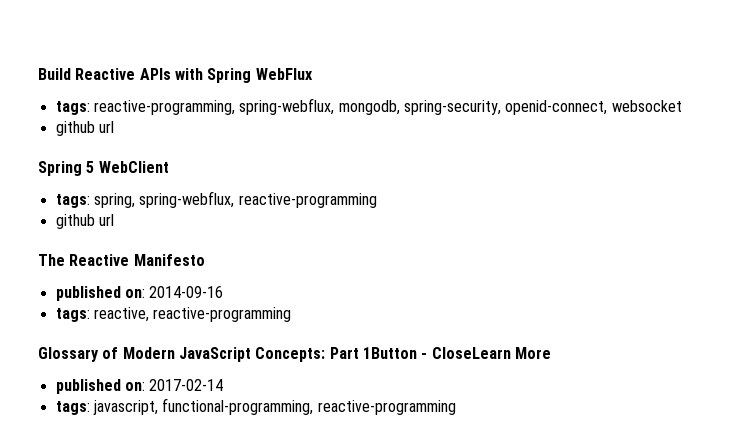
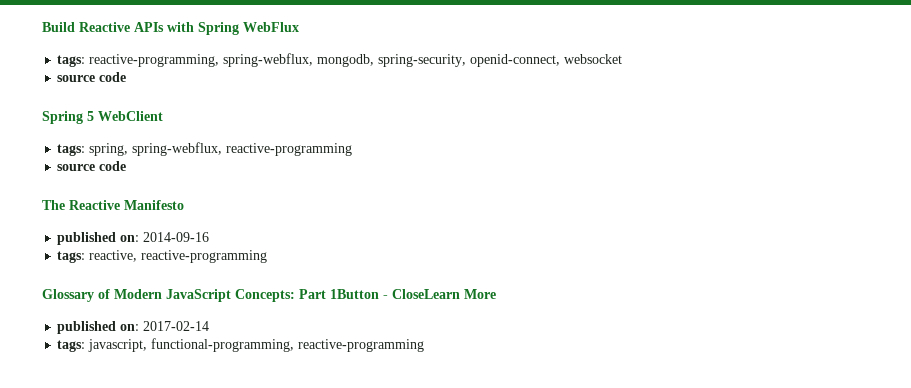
[55,121,114,136] github url -> [57,72,127,82] source code
[55,214,114,229] github url -> [57,161,127,171] source code

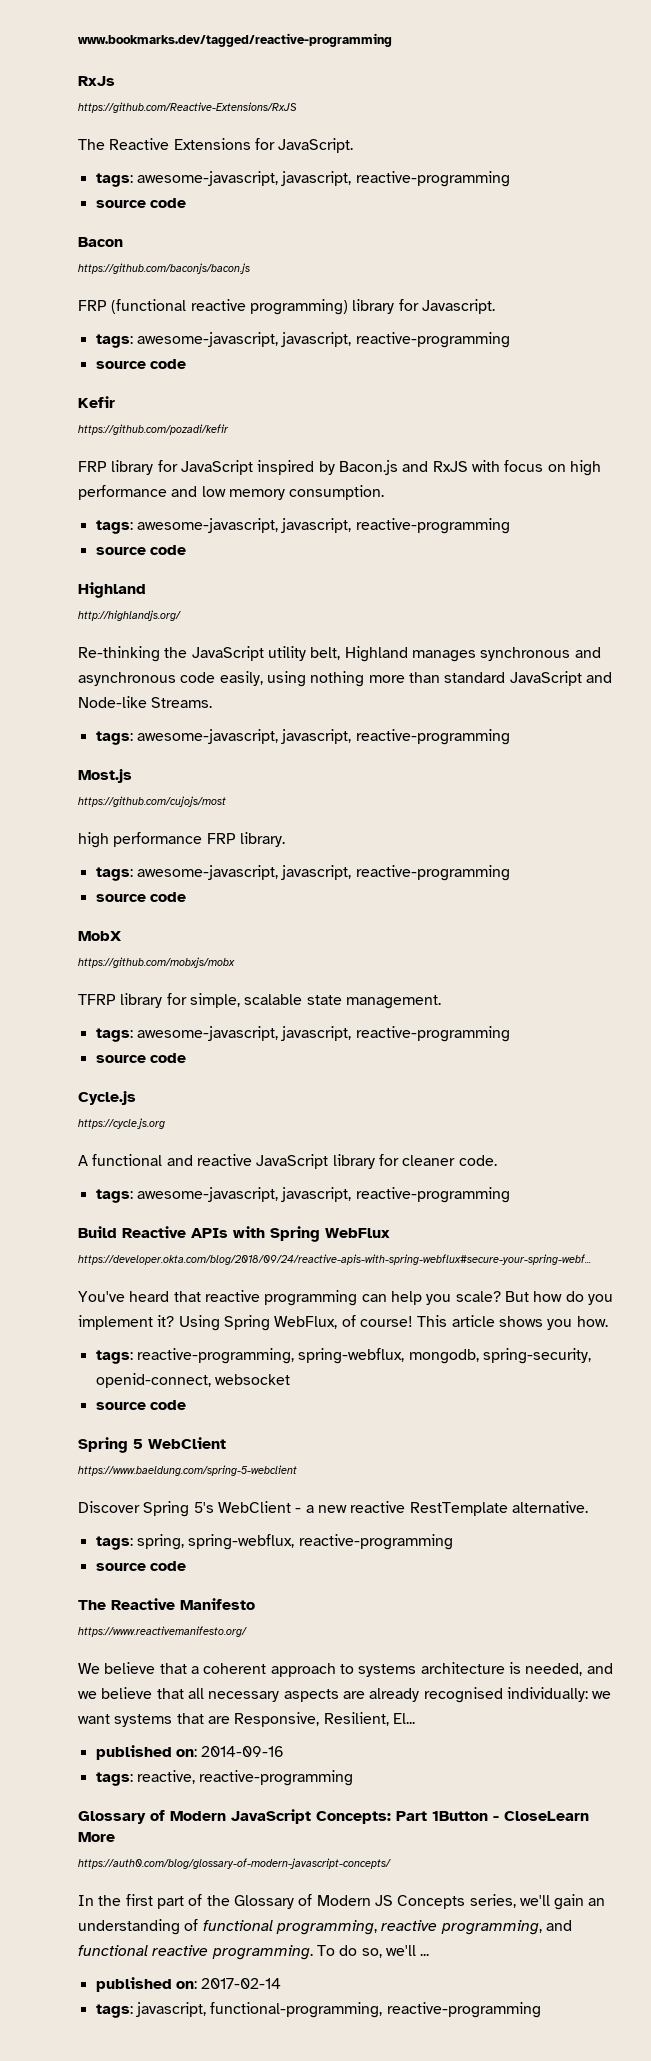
(42, 27) none -> [78,33,392,47] [78,76,115,86] [78,102,297,113] [78,138,354,153] [95,171,510,187] [95,198,186,208] [78,237,123,247] [78,263,250,274] [78,299,495,315] [95,332,510,348] [95,359,186,369] [78,396,115,408] [78,424,229,435] [78,460,601,476] [78,485,385,500] [95,518,510,534] [95,545,186,555] [78,582,146,598] [78,610,181,621] [78,646,601,662] [78,671,612,687] [78,696,213,708] [95,729,510,745] [78,769,132,783] [78,796,226,807] [78,832,285,848] [95,865,510,881] [95,892,186,902] [78,931,122,941] [78,957,235,968] [78,993,441,1009] [95,1026,510,1042] [95,1053,186,1063] [78,1091,136,1105] [78,1118,165,1129] [78,1154,497,1169] [95,1187,510,1203] www.bookmarks.dev/tagged/reactive-programming // RxJs // https://github.com/Reactive-Extensions/RxJS // The Reactive Extensions for JavaScript. // tags: awesome-javascript, javascript, reactive-programming // source code // Bacon // https://github.com/baconjs/bacon.js // FRP (functional reactive programming) library for Javascript. // tags: awesome-javascript, javascript, reactive-programming // source code // Kefir // https://github.com/pozadi/kefir // FRP library for JavaScript inspired by Bacon.js and RxJS with focus on high performance and low memory consumption. // tags: awesome-javascript, javascript, reactive-programming // source code // Highland // http://highlandjs.org/ // Re-thinking the JavaScript utility belt, Highland manages synchronous and asynchronous code easily, using nothing more than standard JavaScript and Node-like Streams. // tags: awesome-javascript, javascript, reactive-programming // Most.js // https://github.com/cujojs/most // high performance FRP library. // tags: awesome-javascript, javascript, reactive-programming // source code // MobX // https://github.com/mobxjs/mobx // TFRP library for simple, scalable state management. // tags: awesome-javascript, javascript, reactive-programming // source code // Cycle.js // https://cycle.js.org // A functional and reactive JavaScript library for cleaner code. // tags: awesome-javascript, javascript, reactive-programming //
(299, 27) none -> [78,1254,591,1265] [78,1290,613,1306] [78,1315,608,1331] // https://developer.okta.com/blog/2018/09/24/reactive-apis-with-spring-webflux#secure-your-spring-webf... // You've heard that reactive programming can help you scale? But how do you implement it? Using Spring WebFlux, of course! This article shows you how.
(163, 116) none -> [78,1465,297,1476] [78,1501,588,1517] // https://www.baeldung.com/spring-5-webclient // Discover Spring 5's WebClient - a new reactive RestTemplate alternative.
(184, 205) none -> [78,1626,247,1637] [78,1662,613,1677] [78,1687,612,1703] [78,1712,415,1727] // https://www.reactivemanifesto.org/ // We believe that a coherent approach to systems architecture is needed, and we believe that all necessary aspects are already recognised individually: we want systems that are Responsive, Resilient, El...
(496, 294) none -> [78,1858,391,1869] [78,1894,606,1910] [78,1919,572,1935] [78,1945,430,1960] // https://auth0.com/blog/glossary-of-modern-javascript-concepts/ // In the first part of the Glossary of Modern JS Concepts series, we'll gain an understanding of functional programming, reactive programming, and functional reactive programming. To do so, we'll ...

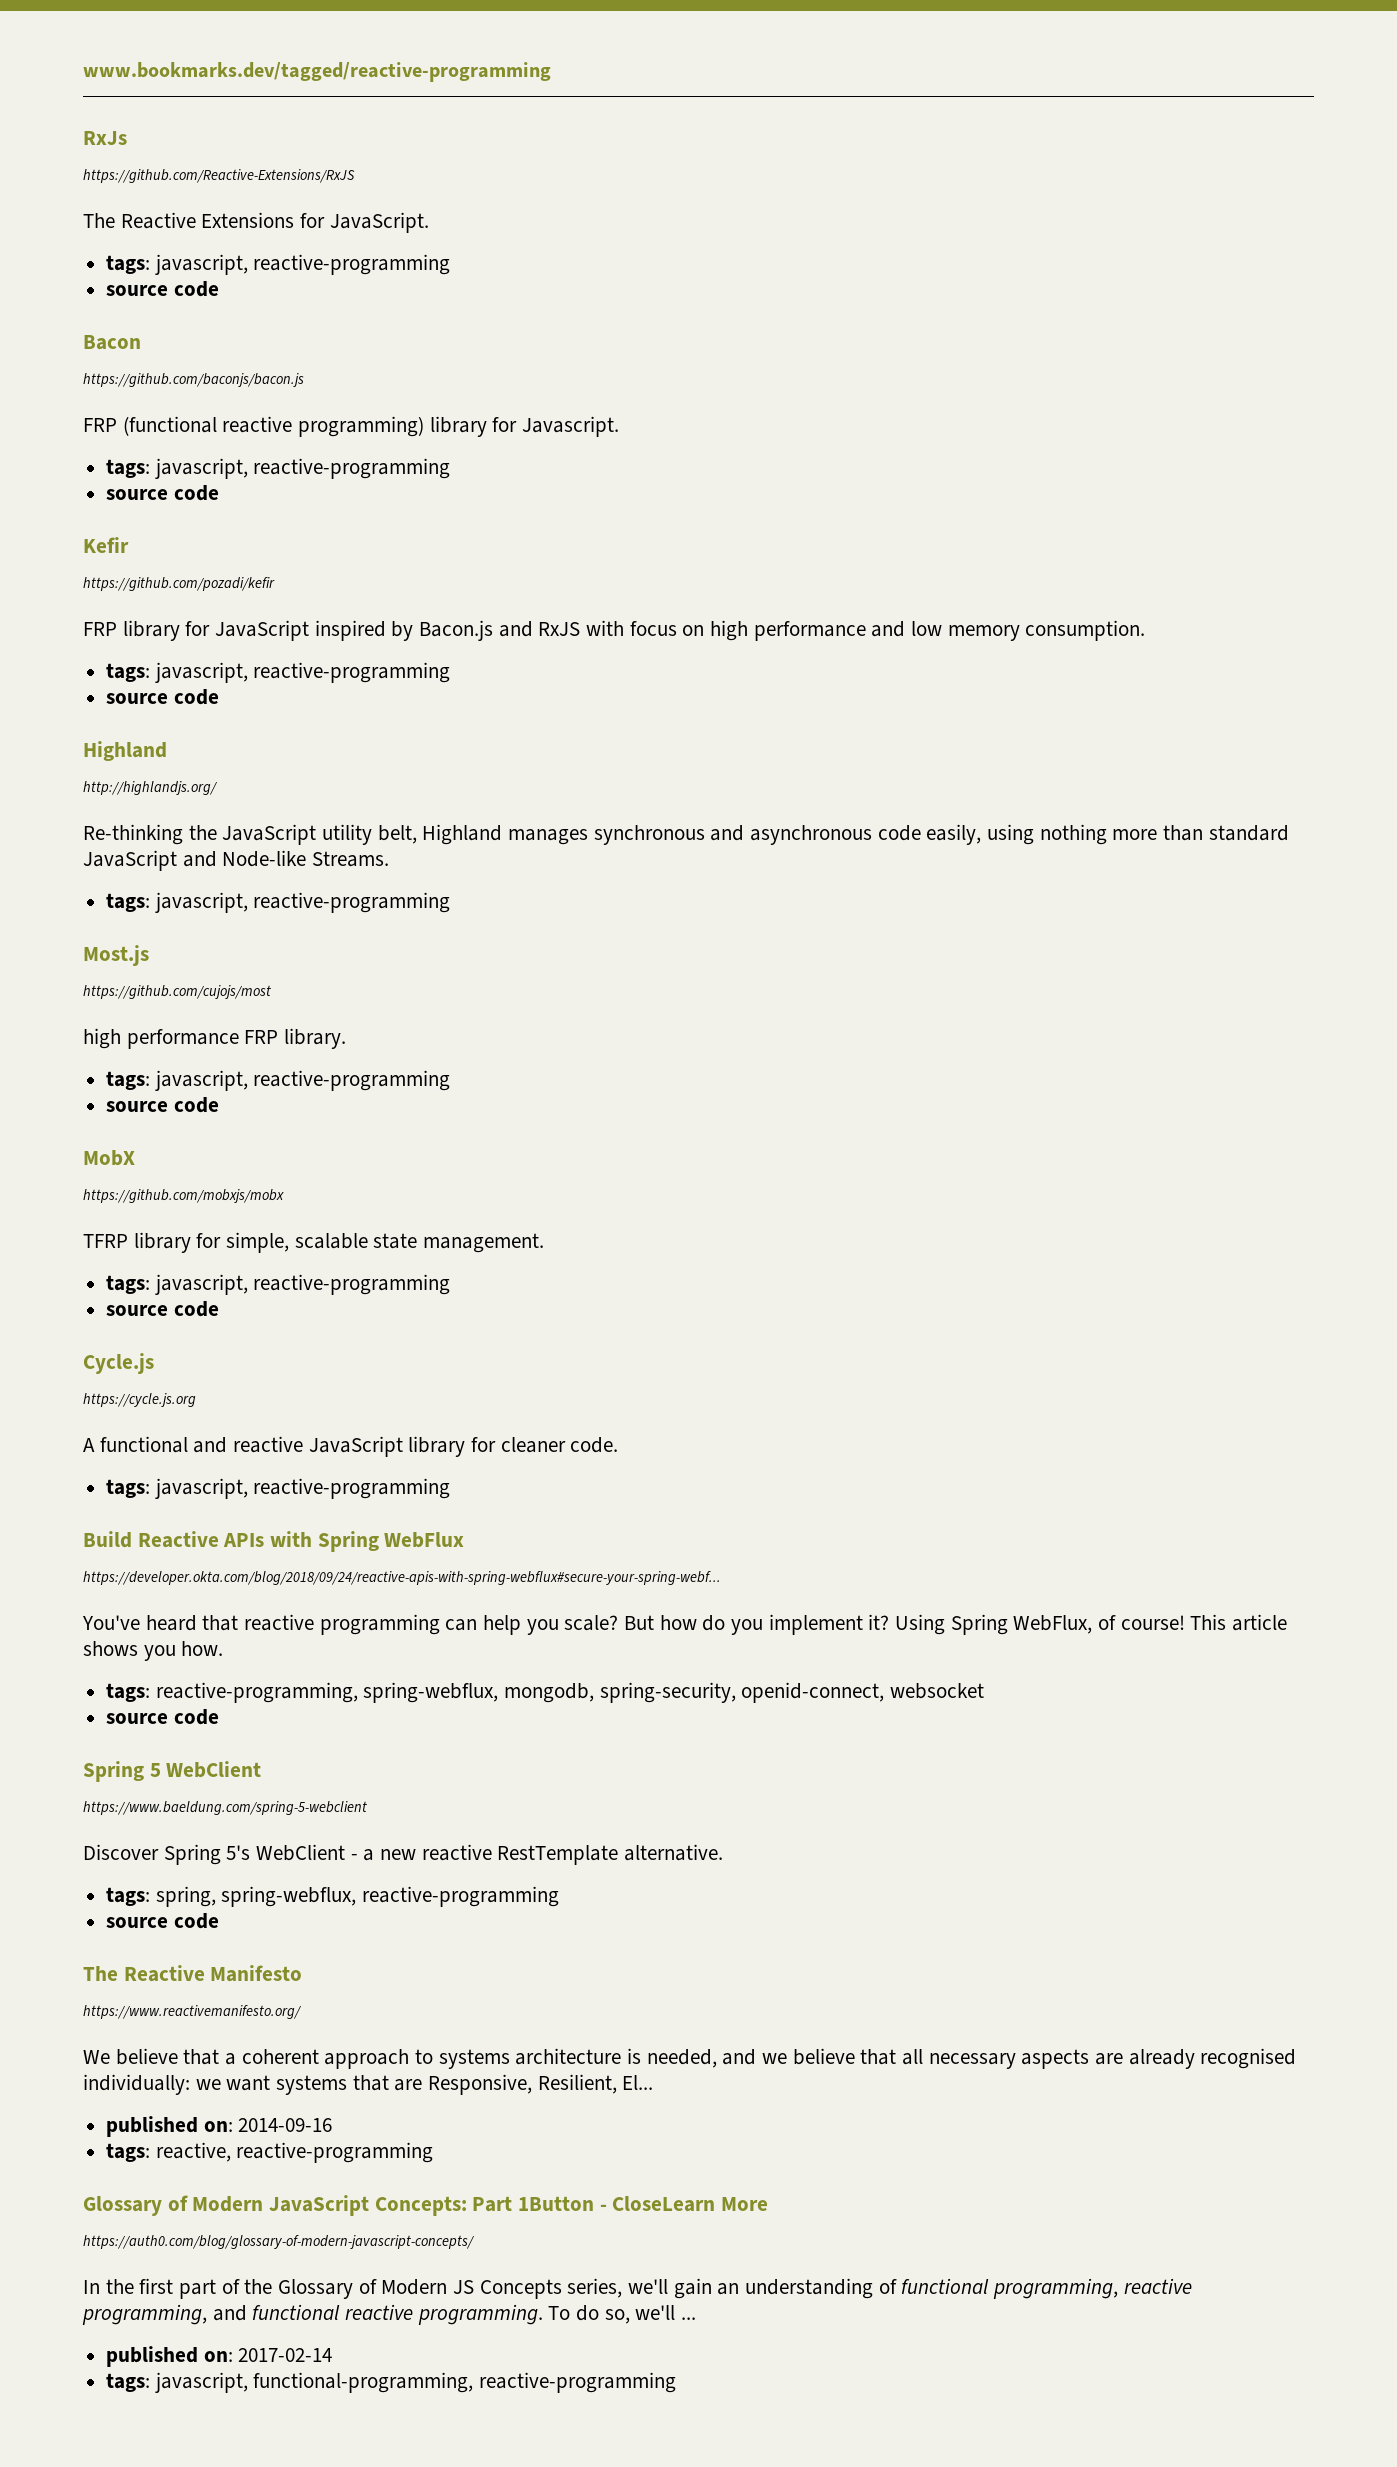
[136,171,278,186] awesome-javascript, -> (151, 264) none
[136,332,278,347] awesome-javascript, -> (151, 468) none
[136,518,278,533] awesome-javascript, -> (151, 672) none
[136,729,278,744] awesome-javascript, -> (151, 902) none
[136,865,278,880] awesome-javascript, -> (151, 1080) none
[136,1026,278,1041] awesome-javascript, -> (151, 1284) none
[136,1187,278,1202] awesome-javascript, -> (151, 1488) none

